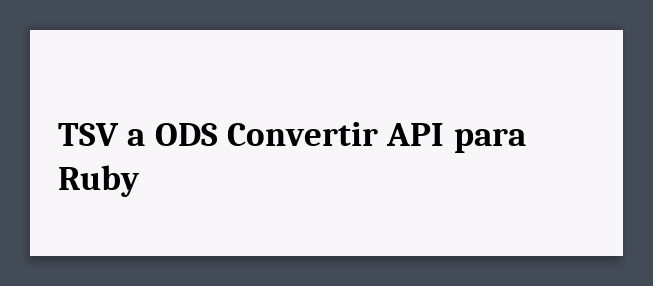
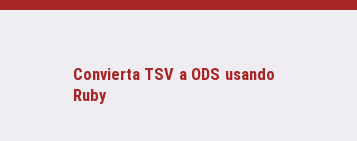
(58, 134) none -> [73,68,140,80] Convierta
[226,122,526,153] Convertir API para -> [224,68,275,80] usando

